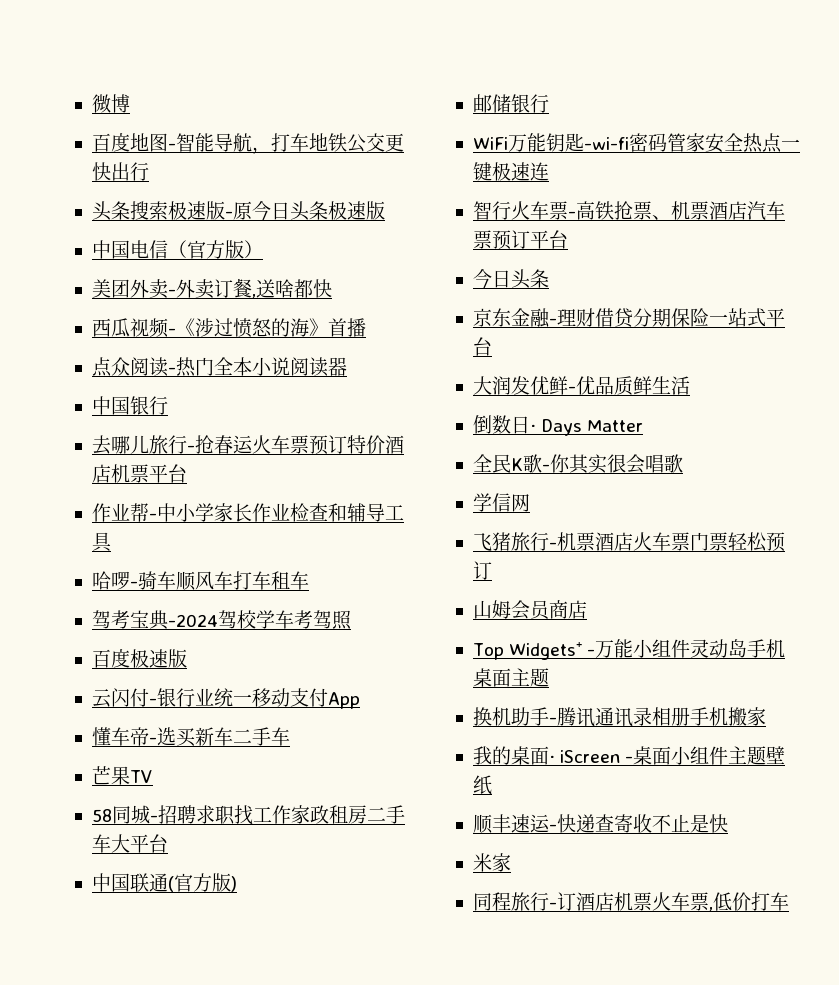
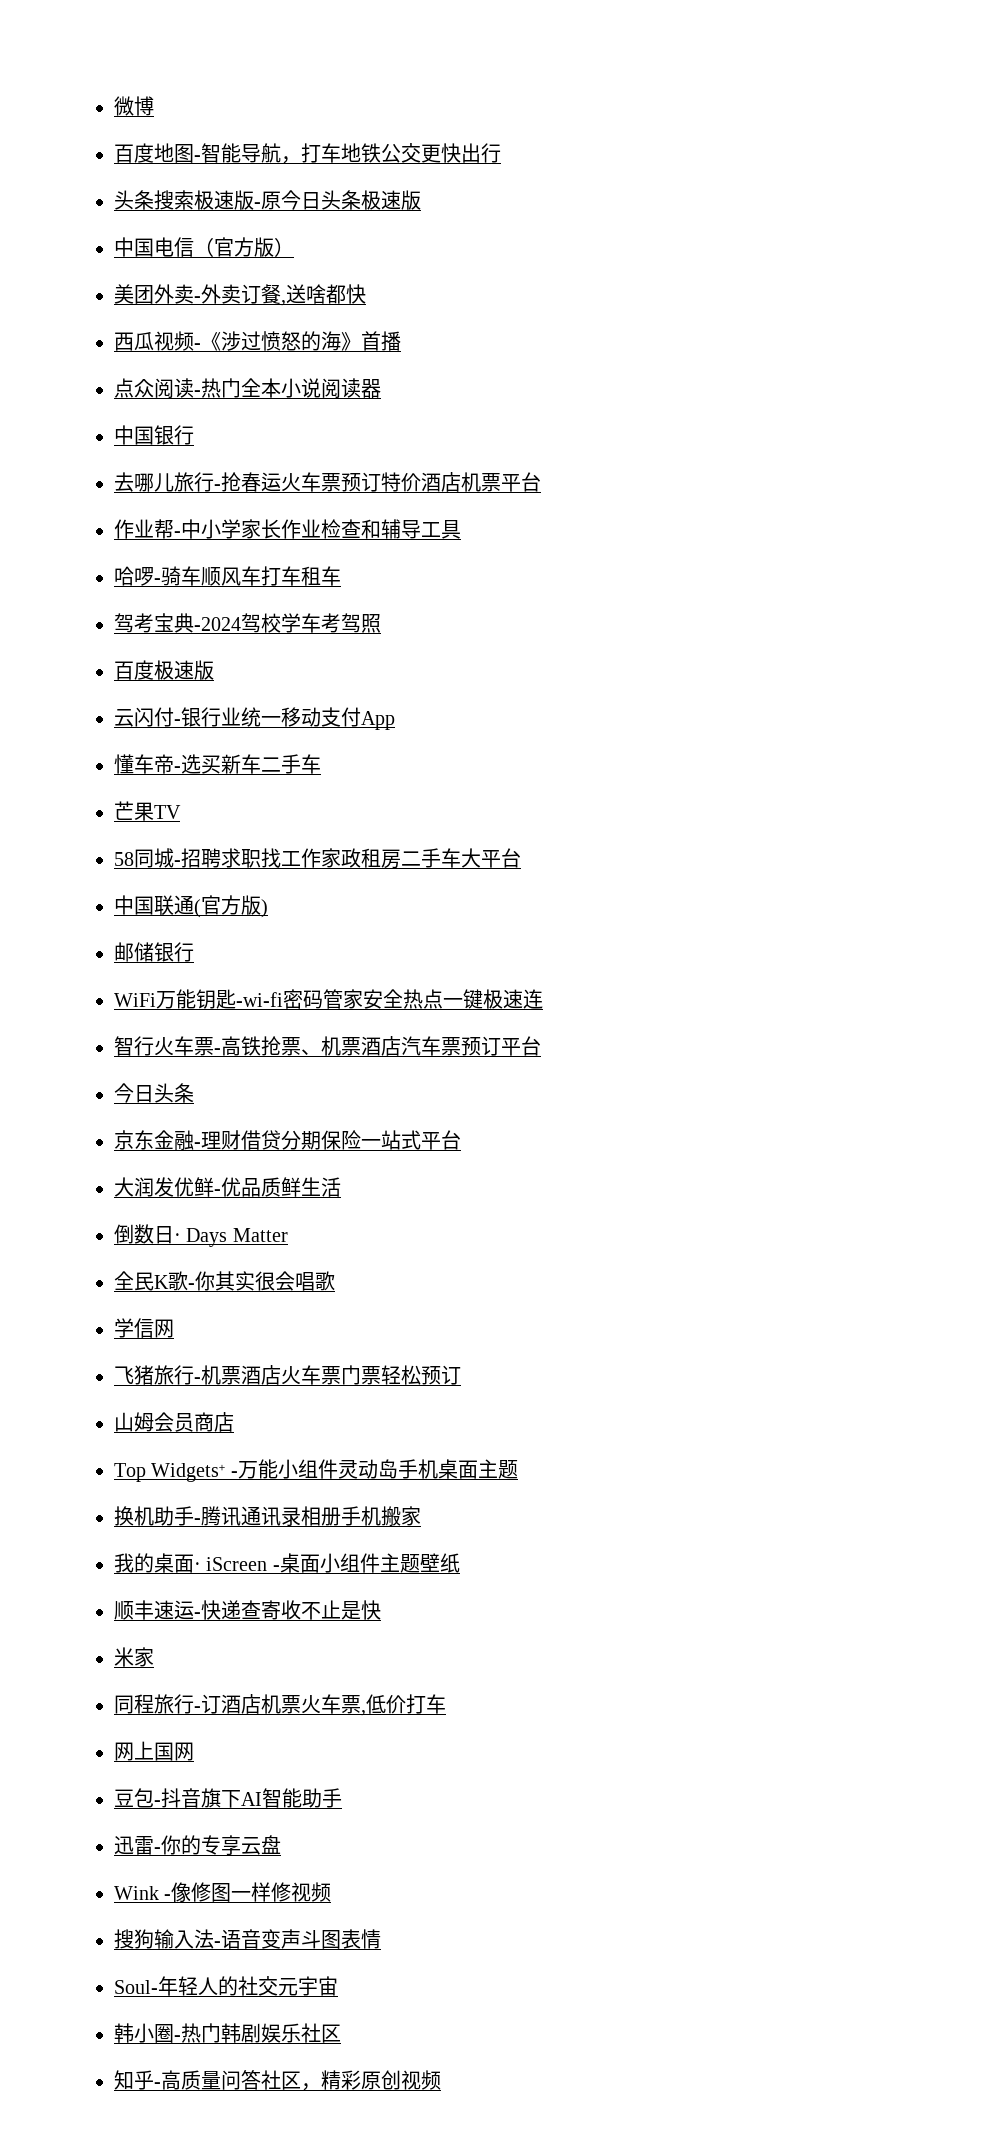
(789, 901) none -> [114,1741,194,1761] [114,1788,342,1808] [114,1835,281,1856] [114,1882,332,1902] [114,1929,381,1949] [114,1976,338,1996] [114,2023,341,2043] [114,2070,441,2091] // 网上国网 // 豆包-抖音旗下AI智能助手 // 迅雷-你的专享云盘 // Wink -像修图一样修视频 // 搜狗输入法-语音变声斗图表情 // Soul-年轻人的社交元宇宙 // 韩小圈-热门韩剧娱乐社区 // 知乎-高质量问答社区，精彩原创视频

